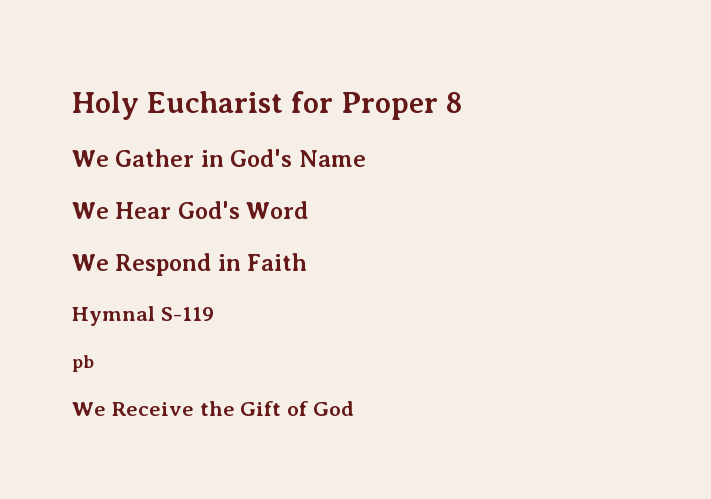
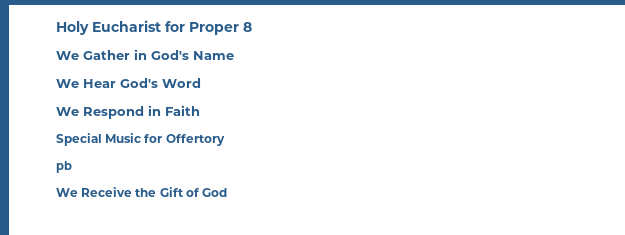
[72,306,214,326] Hymnal S-119 -> [56,133,225,146] Special Music for Offertory

